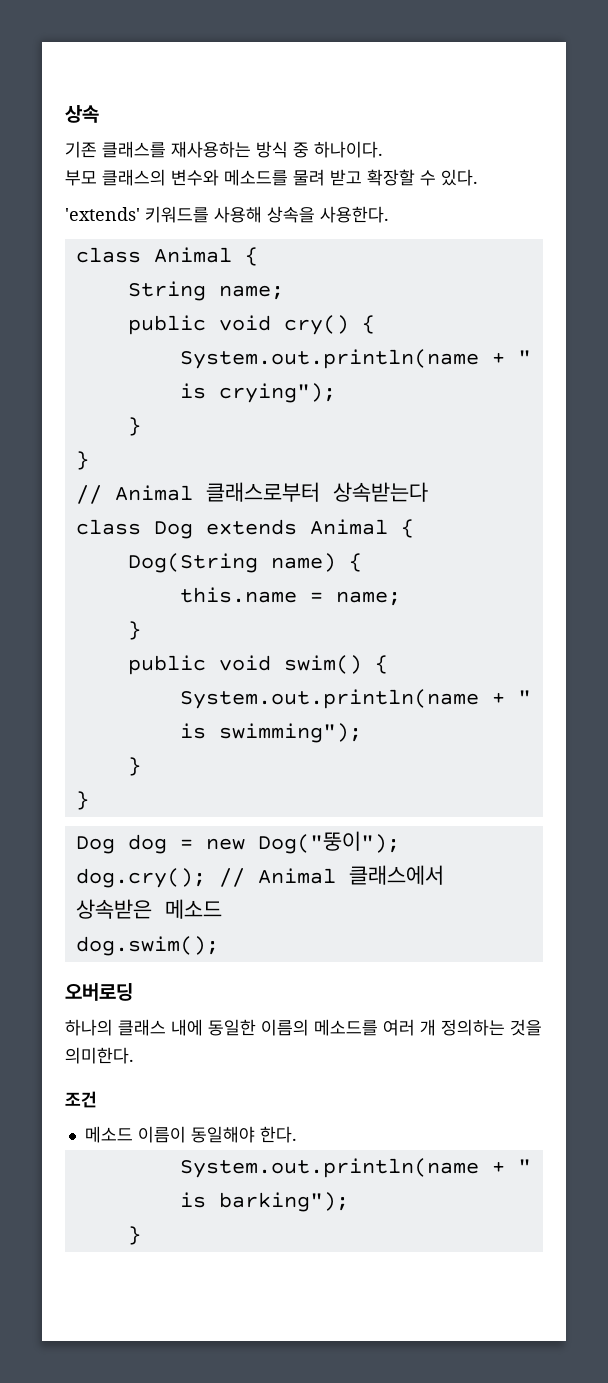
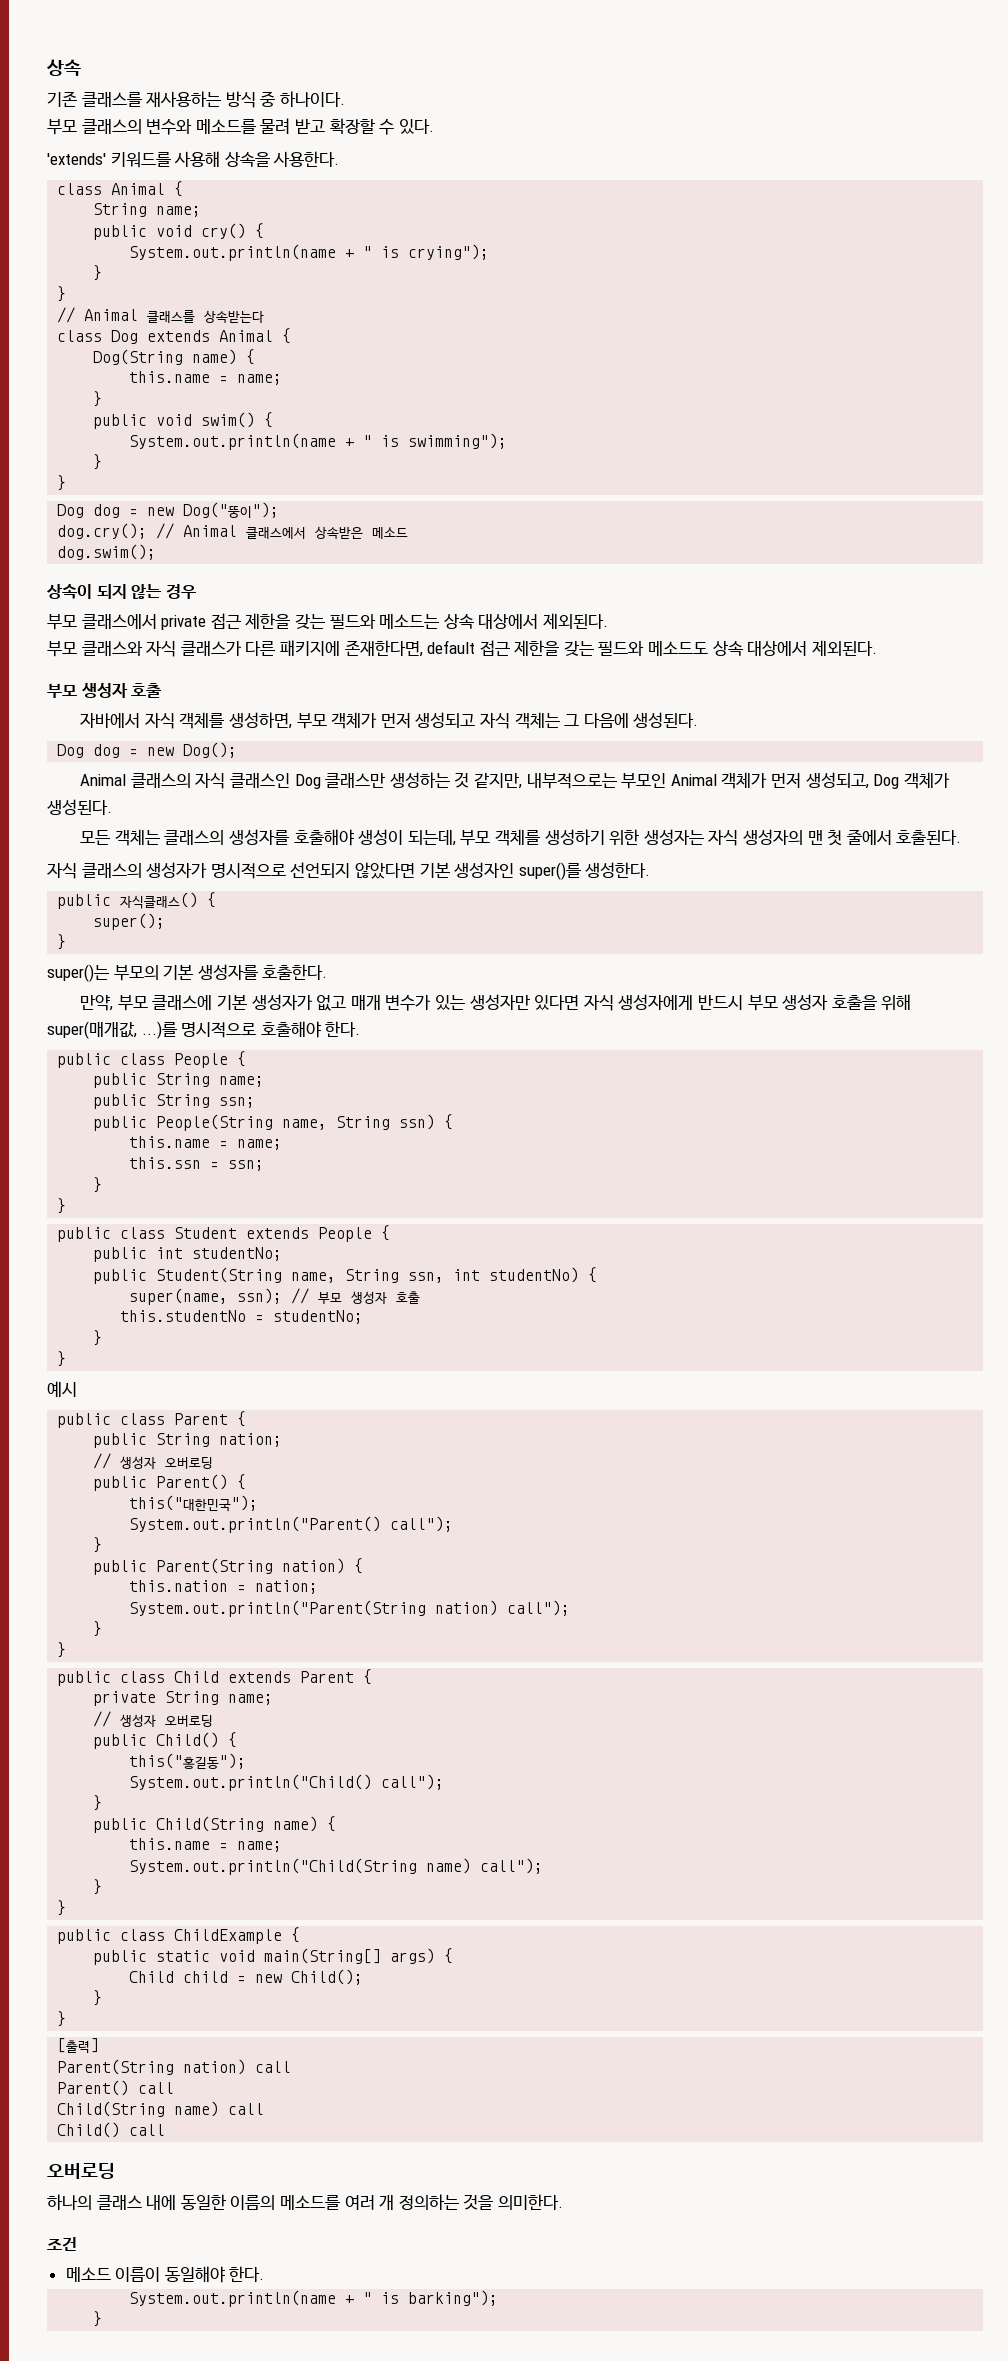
[205,482,320,502] 클래스로부터 -> [147,310,196,323] 클래스를
(219, 946) none -> [46,583,196,599] [47,613,608,630] [47,640,877,657] [47,682,163,698] [80,712,699,729] [57,742,238,758] [80,772,950,789] [47,799,112,815] [80,829,962,846] [47,862,651,880] [57,892,217,909] [93,913,166,930] [57,934,67,950] [47,964,328,982] [80,994,912,1011] [47,1021,361,1039] [57,1051,247,1068] [93,1073,265,1088] [93,1094,256,1109] [93,1114,454,1131] [129,1136,283,1150] [129,1157,265,1171] [93,1177,103,1193] [57,1198,67,1214] [57,1225,391,1242] [93,1247,283,1262] [93,1267,598,1284] [129,1288,421,1305] [120,1310,364,1324] [93,1330,103,1346] [57,1351,67,1367] [47,1381,77,1397] [57,1411,247,1428] [93,1433,283,1448] [93,1453,214,1469] [93,1474,247,1491] [129,1495,259,1512] [129,1516,454,1533] [93,1537,103,1553] [93,1558,364,1575] [129,1580,319,1594] [129,1600,571,1617] [93,1621,103,1637] [57,1642,67,1658] [57,1669,373,1686] [93,1691,274,1706] [93,1711,214,1727] [93,1732,238,1749] [129,1753,247,1769] [129,1774,445,1791] [93,1795,103,1811] [93,1816,337,1833] [129,1838,283,1852] [129,1858,544,1875] [93,1879,103,1895] [57,1900,67,1916] [57,1927,301,1944] [93,1948,454,1965] [129,1969,364,1985] [93,1990,103,2006] [57,2011,67,2027] [57,2038,100,2054] [57,2059,292,2075] [57,2080,175,2096] [57,2101,265,2117] [57,2122,166,2138] // 상속이 되지 않는 경우 // 부모 클래스에서 private 접근 제한을 갖는 필드와 메소드는 상속 대상에서 제외된다. // 부모 클래스와 자식 클래스가 다른 패키지에 존재한다면, default 접근 제한을 갖는 필드와 메소드도 상속 대상에서 제외된다. // 부모 생성자 호출 // 자바에서 자식 객체를 생성하면, 부모 객체가 먼저 생성되고 자식 객체는 그 다음에 생성된다. // Dog dog = new Dog(); // Animal 클래스의 자식 클래스인 Dog 클래스만 생성하는 것 같지만, 내부적으로는 부모인 Animal 객체가 먼저 생성되고, Dog 객체가 생성된다. // 모든 객체는 클래스의 생성자를 호출해야 생성이 되는데, 부모 객체를 생성하기 위한 생성자는 자식 생성자의 맨 첫 줄에서 호출된다. // 자식 클래스의 생성자가 명시적으로 선언되지 않았다면 기본 생성자인 super()를 생성한다. // public 자식클래스() { // super(); // } // super()는 부모의 기본 생성자를 호출한다. // 만약, 부모 클래스에 기본 생성자가 없고 매개 변수가 있는 생성자만 있다면 자식 생성자에게 반드시 부모 생성자 호출을 위해 super(매개값, ...)를 명시적으로 호출해야 한다. // public class People { // public String name; // public String ssn; // public People(String name, String ssn) { // this.name = name; // this.ssn = ssn; // } // } // public class Student extends People { // public int studentNo; // public Student(String name, String ssn, int studentNo) { // super(name, ssn); // 부모 생성자 호출 // this.studentNo = studentNo; // } // } // 예시 // public class Parent { // public String nation; // // 생성자 오버로딩 // public Parent() { // this("대한민국"); // System.out.println("Parent() call"); // } // public Parent(String nation) { // this.nation = nation; // System.out.println("Parent(String nation) call"); // } // } // public class Child extends Parent { // private String name; // // 생성자 오버로딩 // public Child() { // this("홍길동"); // System.out.println("Child() call"); // } // public Child(String name) { // this.name = name; // System.out.println("Child(String name) call"); // } // } // public class ChildExample { // public static void main(String[] args) { // Child child = new Child(); // } // } // [출력] // Parent(String nation) call // Parent() call // Child(String name) call // Child() call

